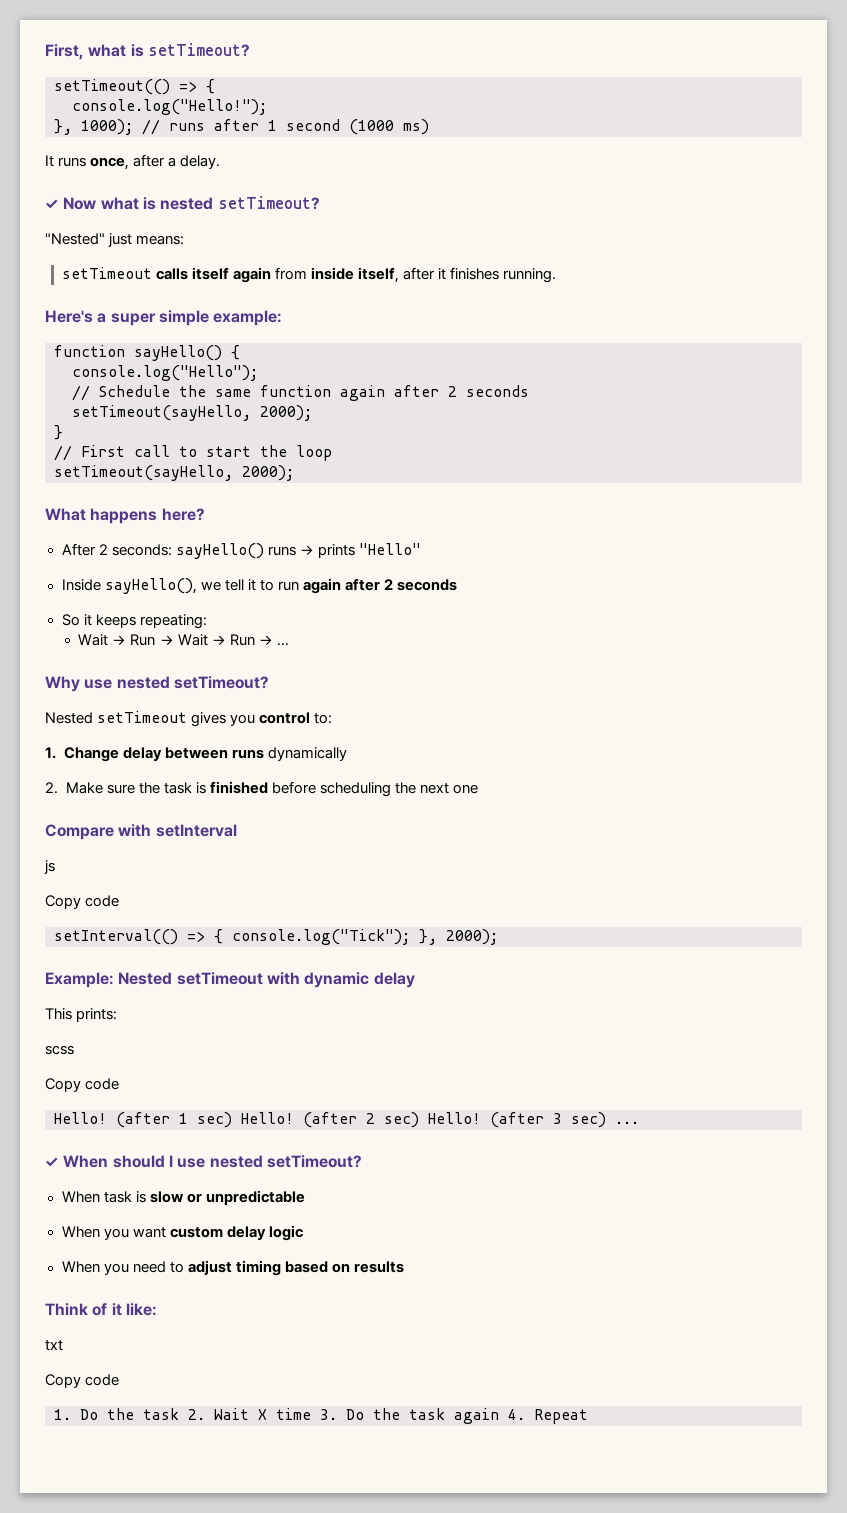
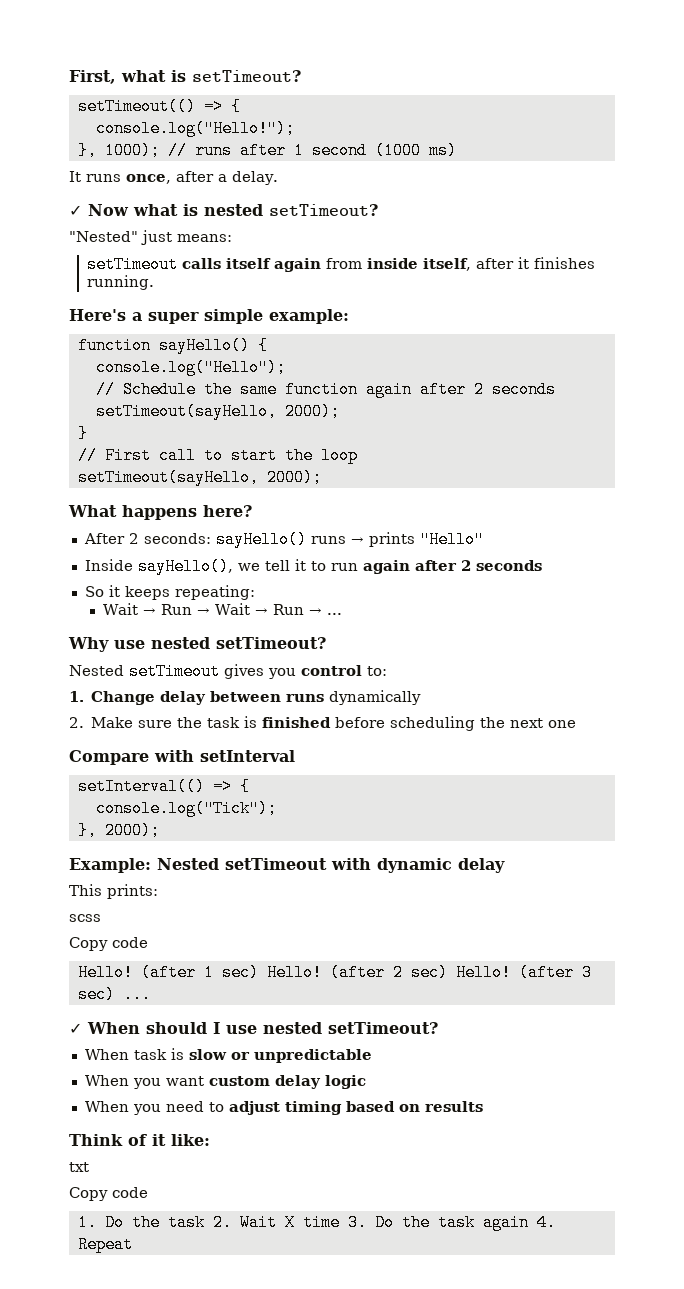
[44,860,55,874] [45,895,120,909] // js // Copy code -> (295, 756) none
(223, 936) none -> (250, 786) //
(410, 937) none -> (277, 808) //

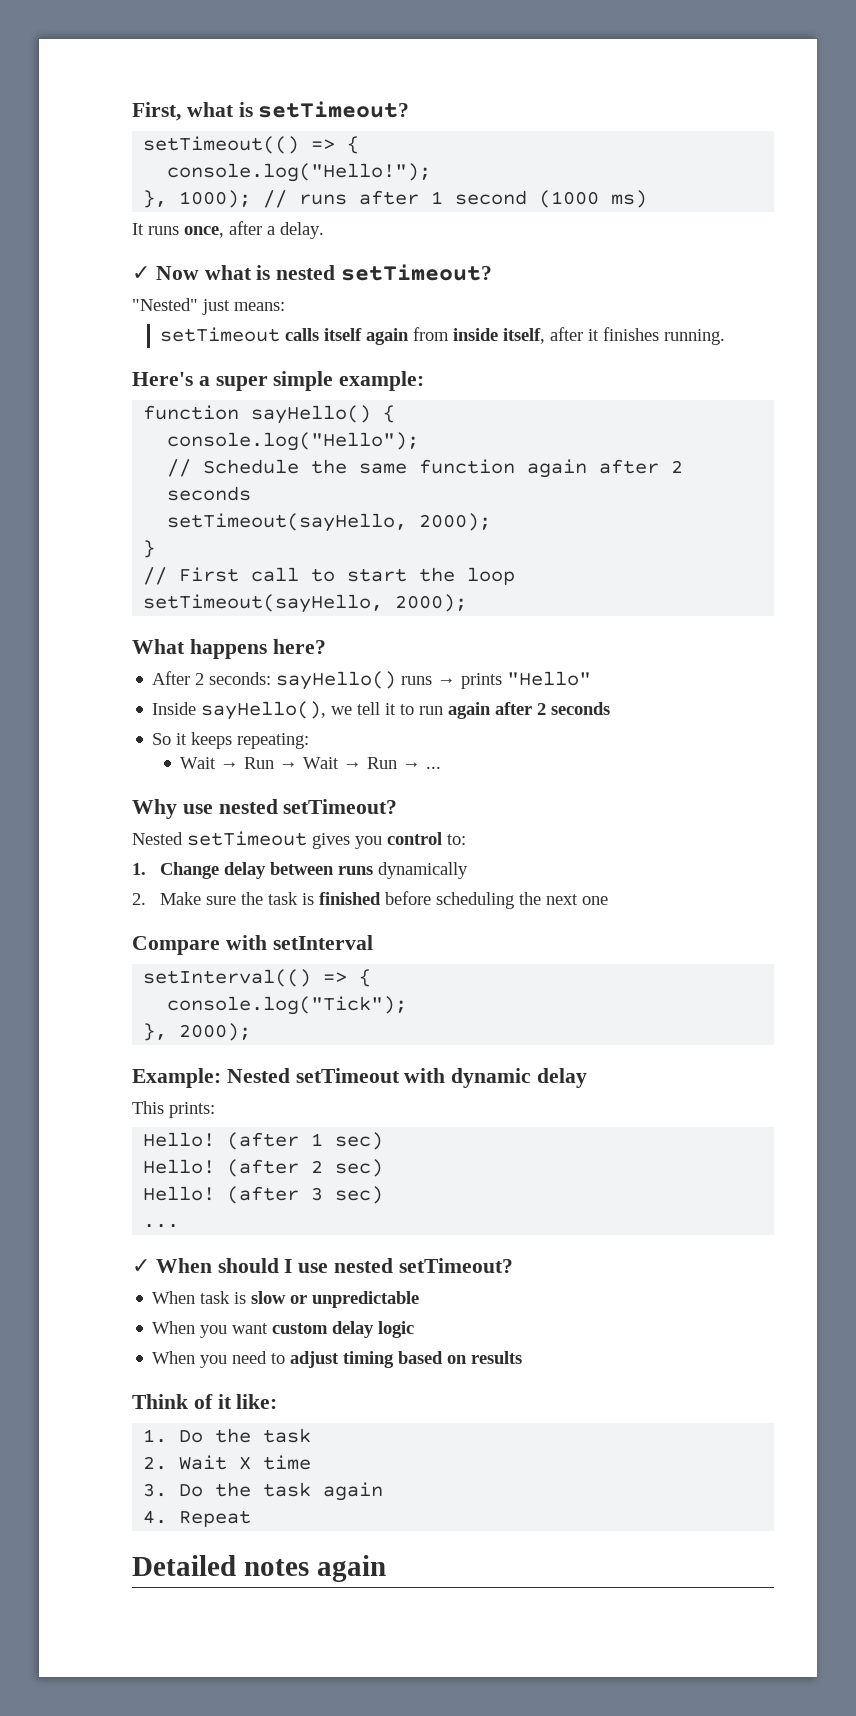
[69,914,101,922] [69,937,148,951] // scss // Copy code -> (215, 1110) none
(259, 972) none -> (384, 1141) //
(448, 972) none -> (384, 1168) //
(115, 994) none -> (384, 1195) //
[69,1162,89,1172] [69,1187,148,1201] // txt // Copy code -> (278, 1401) none
(205, 1222) none -> (312, 1435) //
(340, 1222) none -> (312, 1462) //
(529, 1222) none -> (384, 1491) //
(133, 1244) none -> [132,1555,386,1582] // Detailed notes again

